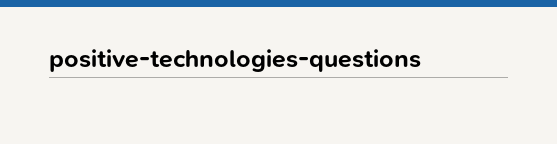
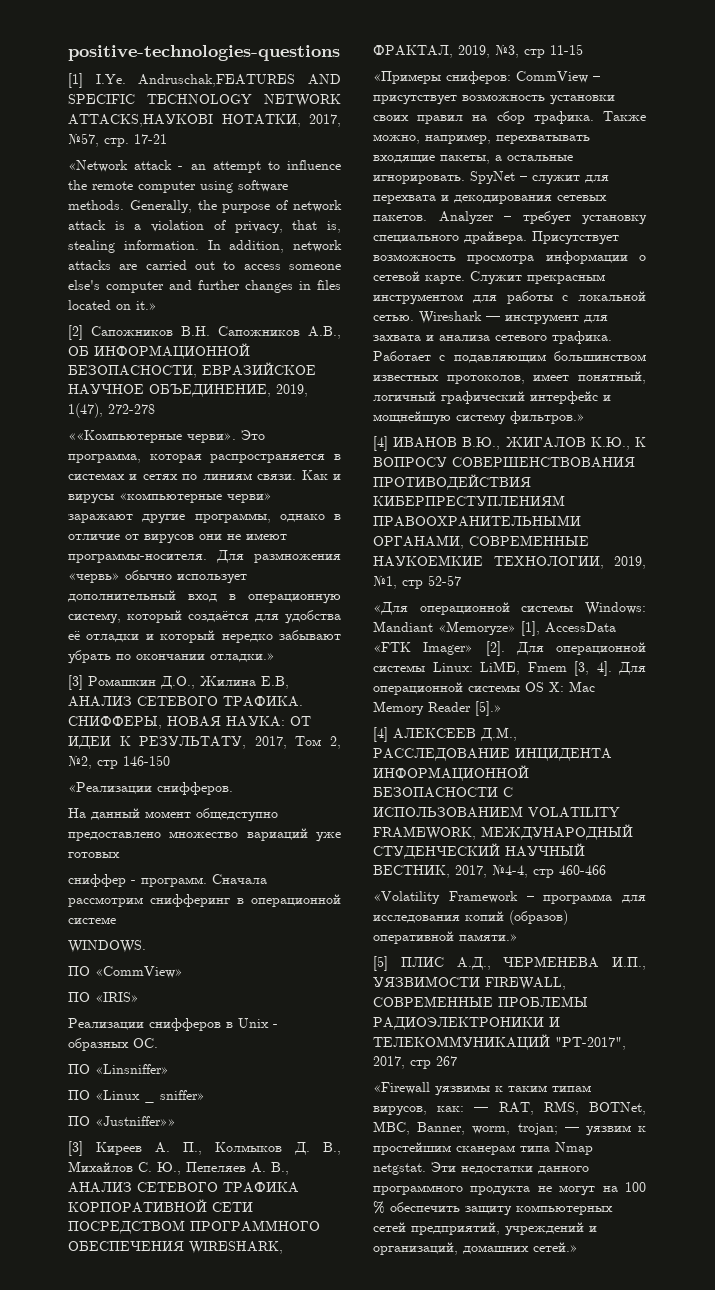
(421, 60) none -> [68,73,341,88] [68,94,341,107] [68,114,341,127] [68,133,167,147] [68,160,341,173] [68,180,288,193] [68,200,342,213] [68,220,341,233] [68,240,342,253] [68,260,341,270] [68,280,341,293] [68,300,157,310] [68,325,341,340] [68,343,250,359] [68,362,316,378] [68,384,308,397] [68,403,155,418] [68,430,265,443] [68,453,342,463] [68,470,341,480] [68,493,272,504] [68,513,341,524] [68,533,287,544] [68,550,341,563] [68,570,247,584] [68,590,341,604] [68,610,341,624] [68,630,341,643] [68,650,275,664] [68,675,289,690] [68,696,303,707] [68,716,311,729] [68,736,341,749] [68,755,170,769] [68,782,233,795] [68,808,278,822] [68,828,341,842] [68,852,120,858] [68,874,267,887] [68,894,341,907] [68,917,116,924] [68,940,146,953] [68,966,183,978] [68,992,139,1002] [68,1018,278,1031] [68,1038,158,1051] [68,1064,169,1074] [68,1090,140,1100] [144,1100,155,1103] [160,1090,205,1100] [68,1116,176,1126] [68,1141,341,1156] [68,1161,289,1175] [68,1182,299,1193] [68,1199,253,1213] [68,1220,320,1234] [68,1241,283,1254] [373,44,583,58] [373,71,600,84] [373,94,615,105] [373,111,646,124] [373,134,590,144] [373,155,573,164] [373,171,609,185] [373,195,607,204] [373,211,647,225] [373,231,619,245] [373,251,646,264] [373,271,605,285] [373,291,646,305] [373,311,608,325] [373,331,612,344] [373,351,646,363] [373,371,646,384] [373,391,611,404] [373,411,585,425] [373,436,646,451] [373,457,635,468] [373,474,531,490] [373,495,565,507] [373,515,581,527] [373,535,589,549] [373,555,646,569] [373,575,461,589] [373,602,646,615] [373,621,616,636] [373,641,646,656] [373,661,646,676] [373,681,595,695] [373,701,502,716] [373,727,517,742] [373,748,612,761] [373,765,529,781] [373,787,513,798] [373,806,620,818] [373,824,633,840] [373,843,585,859] [373,864,606,878] [373,891,646,904] [373,910,568,925] [373,931,518,944] [373,956,646,971] [373,976,566,990] [373,996,588,1007] [373,1017,560,1030] [373,1034,626,1050] [373,1056,457,1069] [373,1082,591,1096] [373,1101,646,1116] [373,1121,646,1136] [373,1142,593,1155] [373,1162,589,1175] [373,1182,646,1196] [373,1201,613,1216] [373,1222,597,1236] [373,1242,578,1255] // [1] I.Ye. Andruschak,FEATURES AND SPECIFIC TECHNOLOGY NETWORK ATTACKS,НАУКОВІ НОТАТКИ, 2017, №57, стр. 17-21 // «Network attack - an attempt to influence the remote computer using software methods. Generally, the purpose of network attack is a violation of privacy, that is, stealing information. In addition, network attacks are carried out to access someone else's computer and further changes in files located on it.» // [2] Сапожников В.Н. Сапожников А.В., ОБ ИНФОРМАЦИОННОЙ БЕЗОПАСНОСТИ, ЕВРАЗИЙСКОЕ НАУЧНОЕ ОБЪЕДИНЕНИЕ, 2019, 1(47), 272-278 // ««Компьютерные черви». Это программа, которая распространяется в системах и сетях по линиям связи. Как и вирусы «компьютерные черви» заражают другие программы, однако в отличие от вирусов они не имеют программы-носителя. Для размножения «червь» обычно использует дополнительный вход в операционную систему, который создаётся для удобства её отладки и который нередко забывают убрать по окончании отладки.» // [3] Ромашкин Д.О., Жилина Е.В, АНАЛИЗ СЕТЕВОГО ТРАФИКА. СНИФФЕРЫ, НОВАЯ НАУКА: ОТ ИДЕИ К РЕЗУЛЬТАТУ, 2017, Том 2, №2, стр 146-150 // «Реализации снифферов. // На данный момент общедступно предоставлено множество вариаций уже готовых // сниффер - программ. Сначала рассмотрим снифферинг в операционной системе // WINDOWS. // ПО «CommView» // ПО «IRIS» // Реализации снифферов в Unix - образных ОС. // ПО «Linsniffer» // ПО «Linux _ sniffer» // ПО «Justniffer»» // [3] Киреев А. П., Колмыков Д. В., Михайлов С. Ю., Пепеляев А. В., АНАЛИЗ СЕТЕВОГО ТРАФИКА КОРПОРАТИВНОЙ СЕТИ ПОСРЕДСТВОМ ПРОГРАММНОГО ОБЕСПЕЧЕНИЯ WIRESHARK, ФРАКТАЛ, 2019, №3, стр 11-15 // «Примеры сниферов: CommView – присутствует возможность установки своих правил на сбор трафика. Также можно, например, перехватывать входящие пакеты, а остальные игнорировать. SpyNet – служит для перехвата и декодирования сетевых пакетов. Analyzer – требует установку специального драйвера. Присутствует возможность просмотра информации о сетевой карте. Служит прекрасным инструментом для работы с локальной сетью. Wireshark — инструмент для захвата и анализа сетевого трафика. Работает с подавляющим большинством известных протоколов, имеет понятный, логичный графический интерфейс и мощнейшую систему фильтров.» // [4] ИВАНОВ В.Ю., ЖИГАЛОВ К.Ю., К ВОПРОСУ СОВЕРШЕНСТВОВАНИЯ ПРОТИВОДЕЙСТВИЯ КИБЕРПРЕСТУПЛЕНИЯМ ПРАВООХРАНИТЕЛЬНЫМИ ОРГАНАМИ, СОВРЕМЕННЫЕ НАУКОЕМКИЕ ТЕХНОЛОГИИ, 2019, №1, стр 52-57 // «Для операционной системы Windows: Mandiant «Memoryze» [1], AccessData «FTK Imager» [2]. Для операционной системы Linux: LiME, Fmem [3, 4]. Для операционной системы OS X: Mac Memory Reader [5].» // [4] АЛЕКСЕЕВ Д.М., РАССЛЕДОВАНИЕ ИНЦИДЕНТА ИНФОРМАЦИОННОЙ БЕЗОПАСНОСТИ С ИСПОЛЬЗОВАНИЕМ VOLATILITY FRAMEWORK, МЕЖДУНАРОДНЫЙ СТУДЕНЧЕСКИЙ НАУЧНЫЙ ВЕСТНИК, 2017, №4-4, стр 460-466 // «Volatility Framework – программа для исследования копий (образов) оперативной памяти.» // [5] ПЛИС А.Д., ЧЕРМЕНЕВА И.П., УЯЗВИМОСТИ FIREWALL, СОВРЕМЕННЫЕ ПРОБЛЕМЫ РАДИОЭЛЕКТРОНИКИ И ТЕЛЕКОММУНИКАЦИЙ "РТ-2017", 2017, стр 267 // «Firewall уязвимы к таким типам вирусов, как: — RAT, RMS, BOTNet, MBC, Banner, worm, trojan; — уязвим к простейшим сканерам типа Nmap netgstat. Эти недостатки данного программного продукта не могут на 100 % обеспечить защиту компьютерных сетей предприятий, учреждений и организаций, домашних сетей.»

